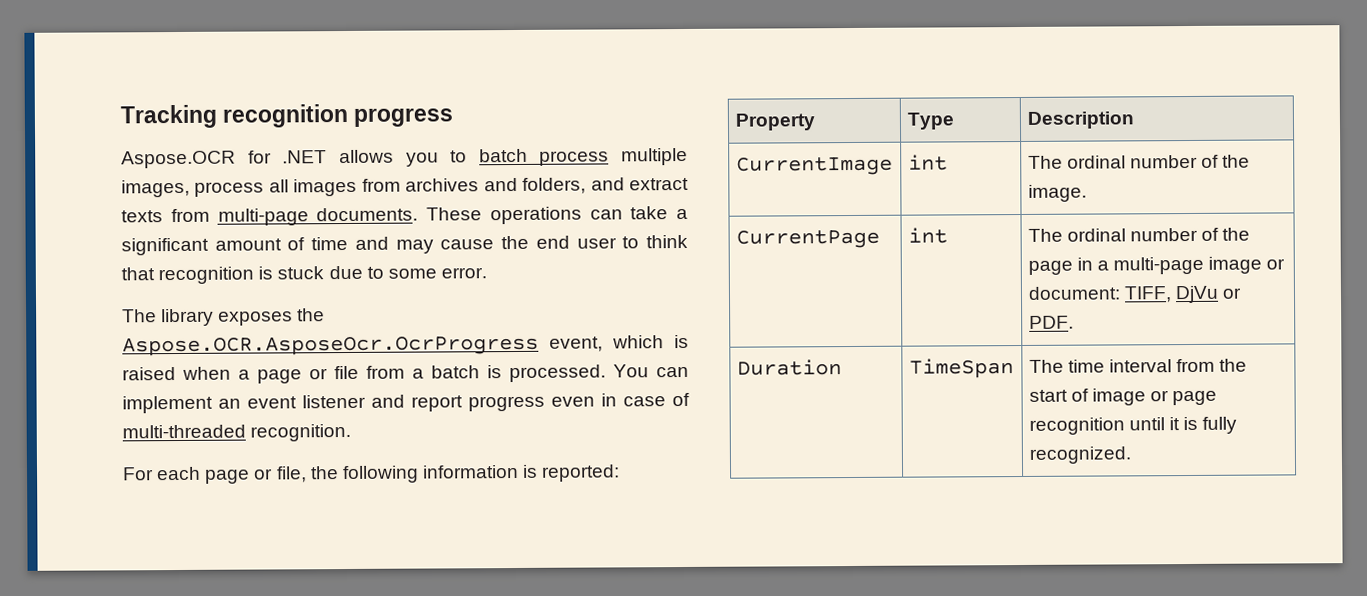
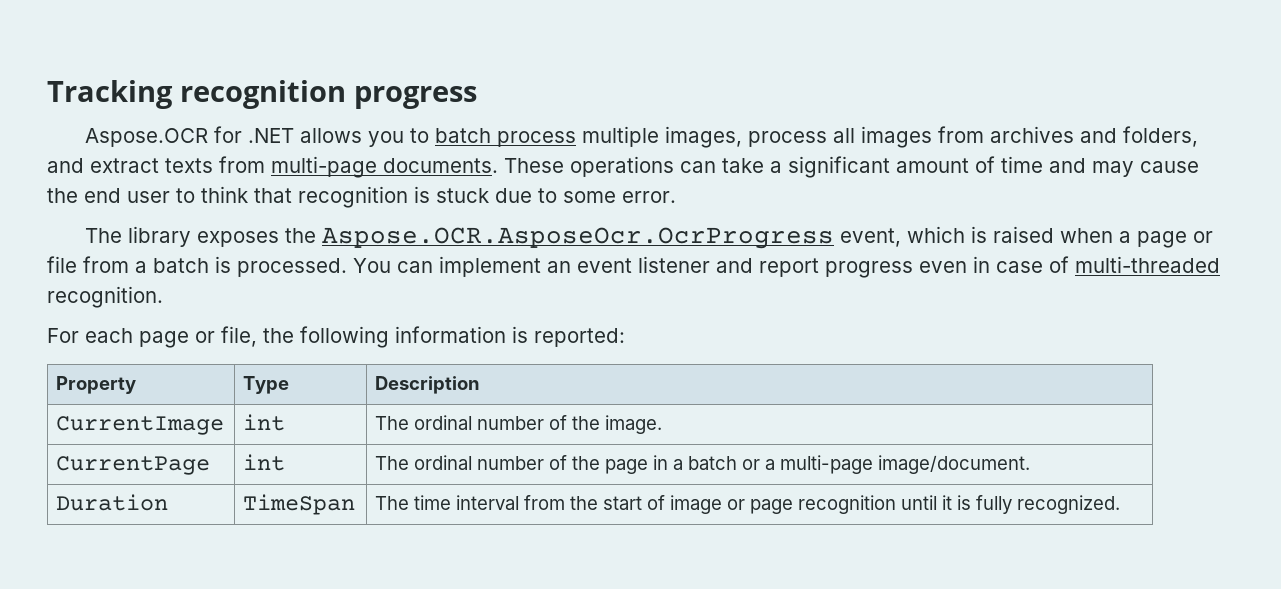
[1113,256,1286,275] [1027,285,1243,304] [1028,315,1074,329] multi-page image or document: TIFF, DjVu or PDF. -> [688,455,1031,474] batch or a multi-page image/document.

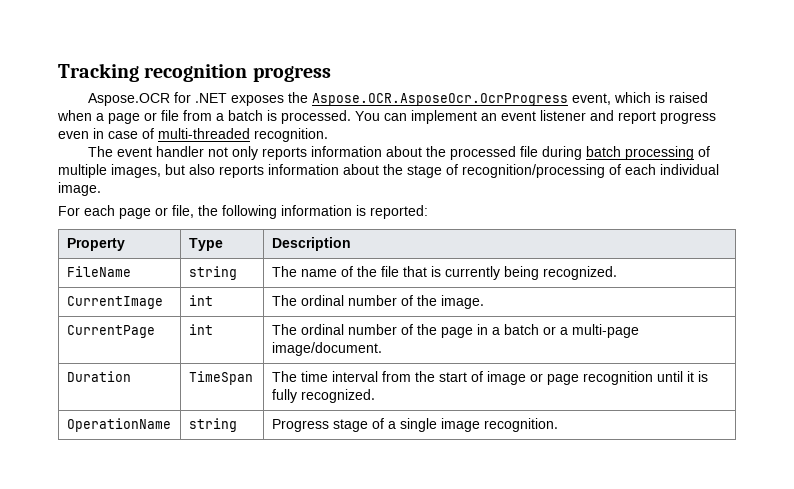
[299,126,1198,148] [47,156,1199,178] [47,186,676,208] [84,226,191,247] allows you to batch process multiple images, process all images from archives and folders, and extract texts from multi-page documents. These operations can take a significant amount of time and may cause the end user to think that recognition is stuck due to some error. // The library -> (228, 98) none
(163, 297) none -> [88,146,711,160] [58,164,719,178] [58,182,101,196] // The event handler not only reports information about the processed file during batch processing of multiple images, but also reports information about the stage of recognition/processing of each individual image.
(481, 385) none -> [66,266,131,277] [188,266,237,280] [271,266,617,280] // FileName | string | The name of the file that is currently being recognized.
(1121, 504) none -> [66,418,171,432] [188,418,237,432] [271,418,558,432] // OperationName | string | Progress stage of a single image recognition.

